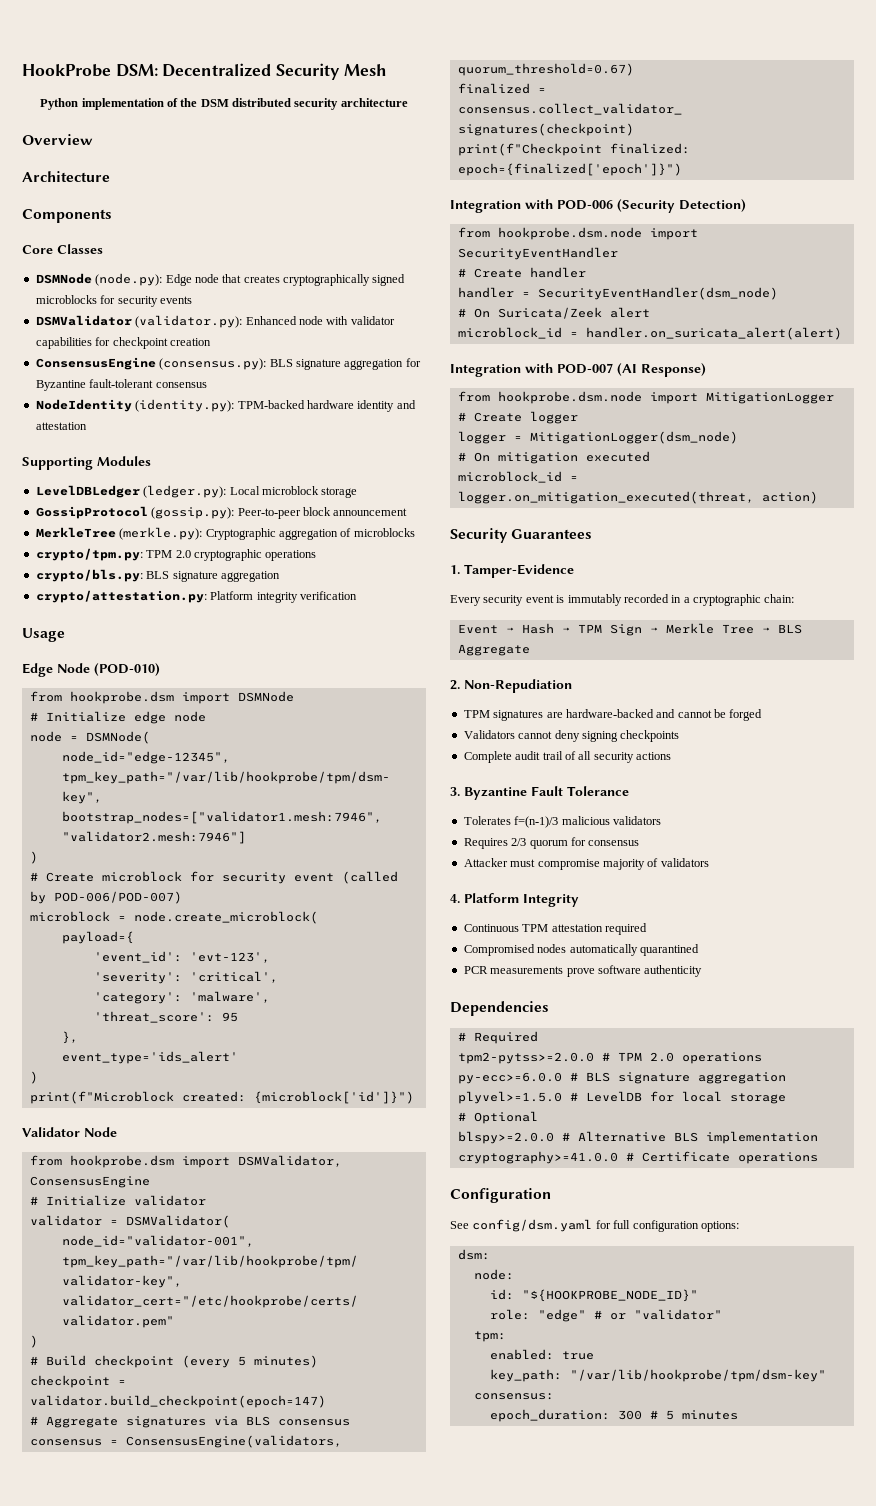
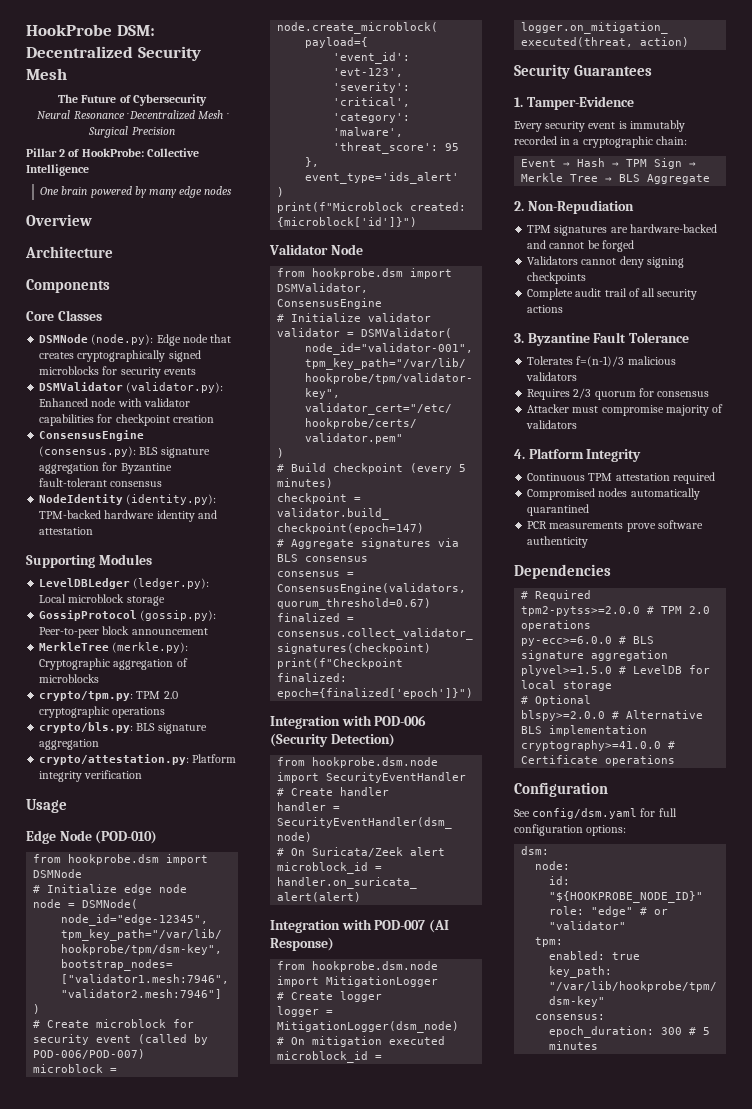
[40,98,408,110] Python implementation of the DSM distributed security architecture -> [58,94,207,106] [37,110,229,120] [88,126,175,138] [26,148,199,157] [26,164,89,176] [40,186,233,198] The Future of Cybersecurity // Neural Resonance · Decentralized Mesh · Surgical Precision // Pillar 2 of HookProbe: Collective Intelligence // One brain powered by many edge nodes

